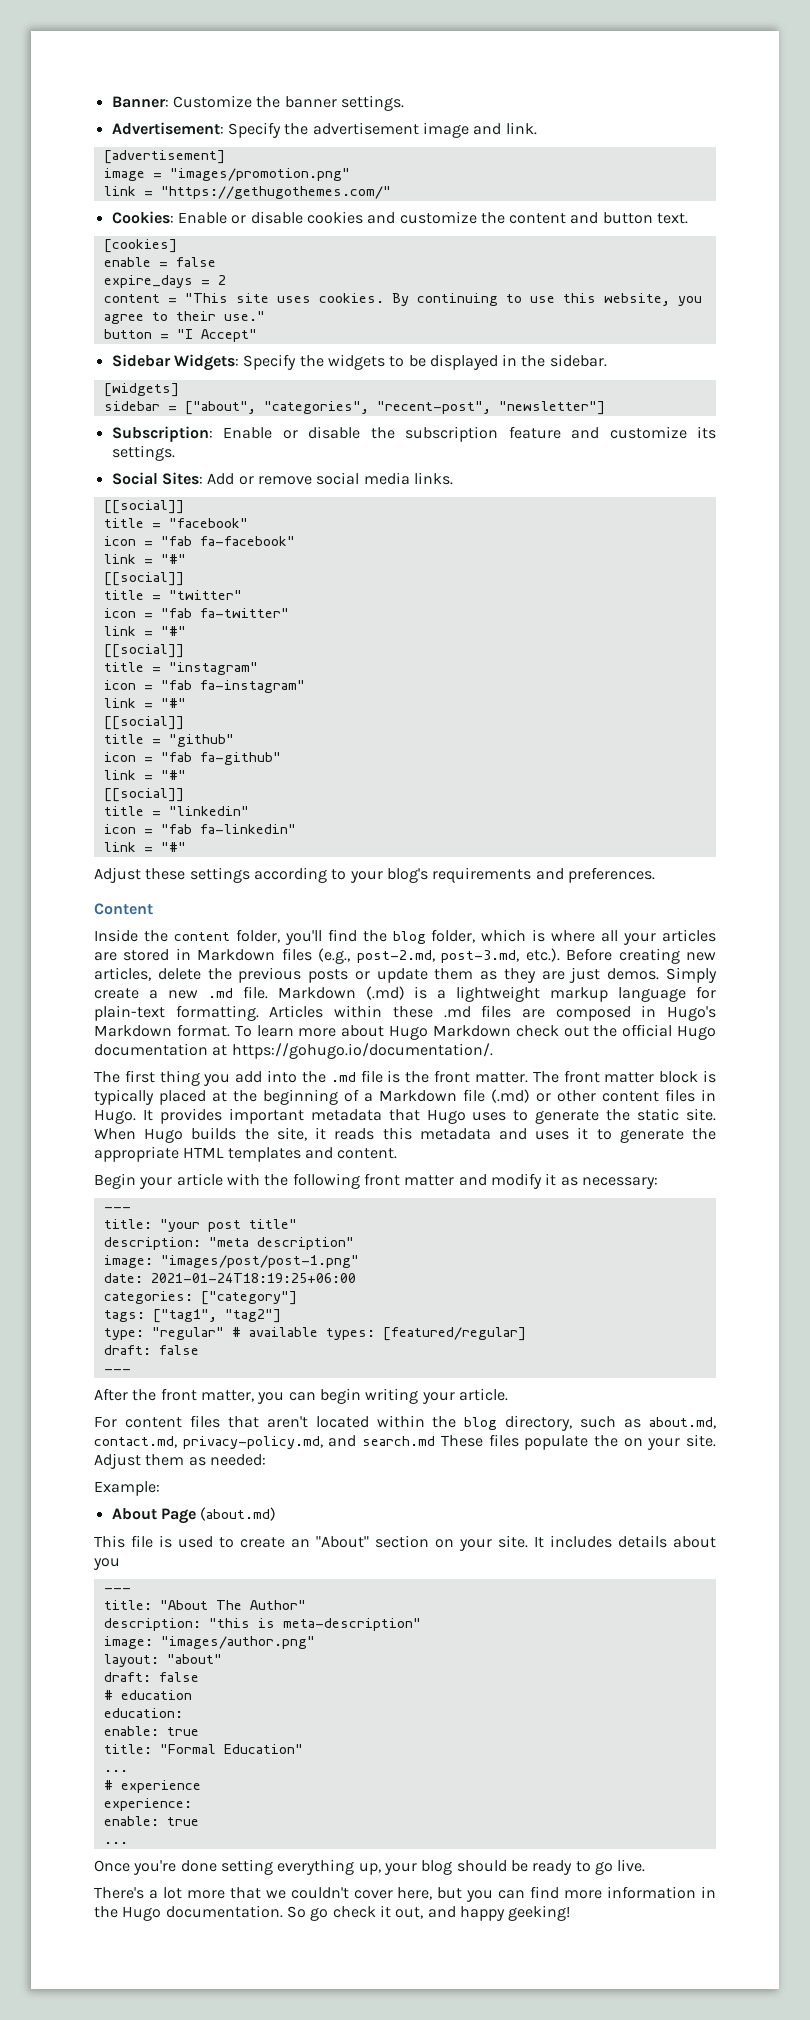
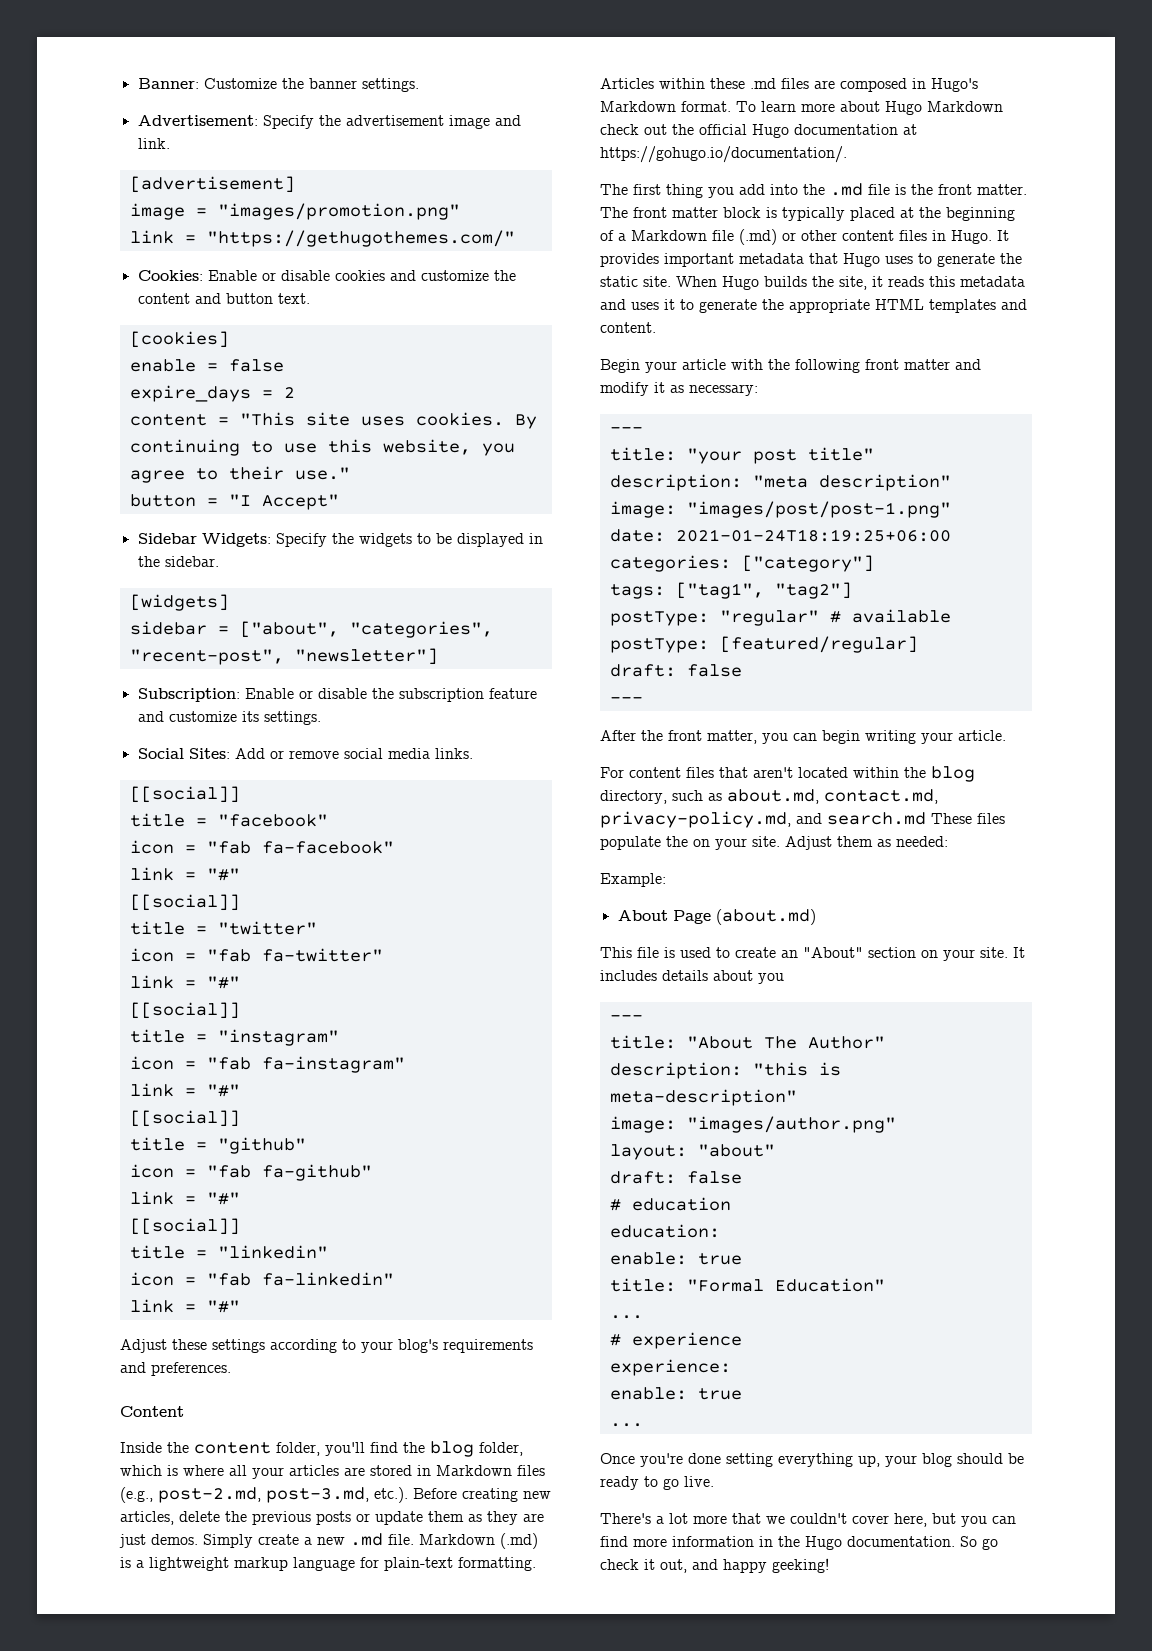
[103,1328,144,1340] type: -> [609,611,709,626] postType:
[325,1328,375,1340] types: -> [609,638,709,653] postType:

